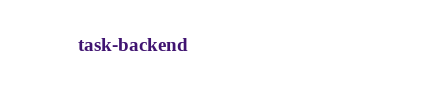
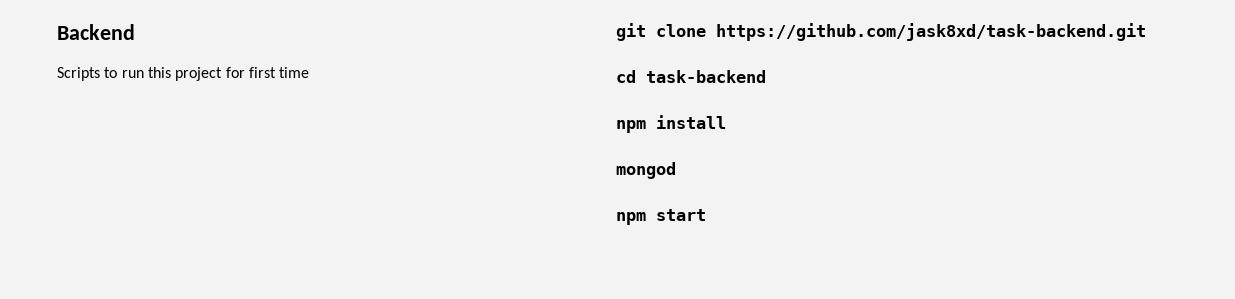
[78,38,188,51] task-backend -> [57,24,135,40] [57,67,310,81] [616,23,1146,41] [616,70,766,83] [616,115,726,133] [616,162,676,179] [616,209,706,225] Backend // Scripts to run this project for first time // git clone https://github.com/jask8xd/task-backend.git // cd task-backend // npm install // mongod // npm start

